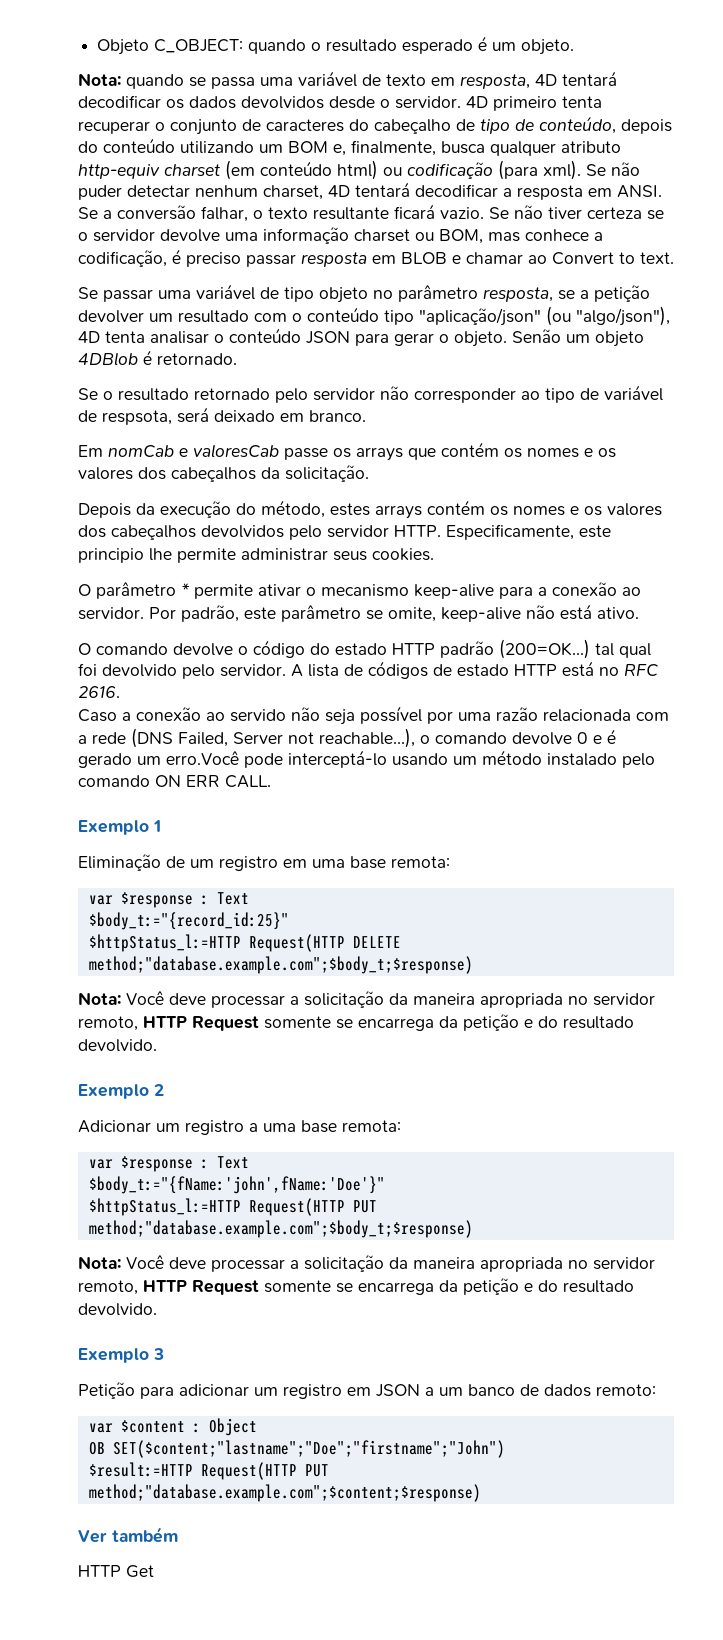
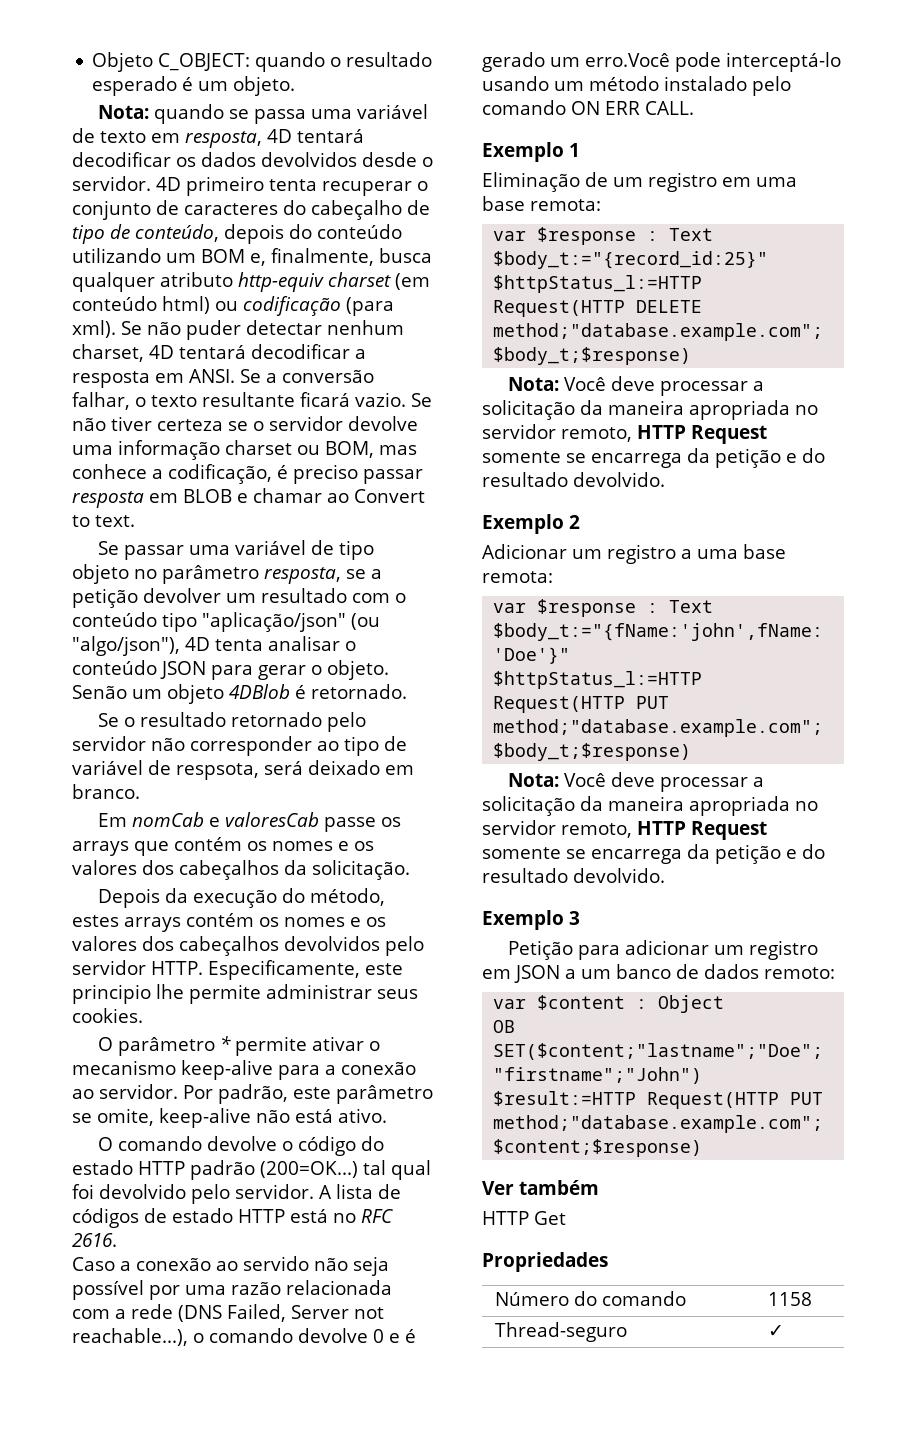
(154, 1571) none -> [482,1252,608,1272] [494,1291,686,1306] [767,1292,812,1306] [494,1322,627,1342] [767,1325,784,1337] // Propriedades // Número do comando | 1158 // Thread-seguro | ✓

